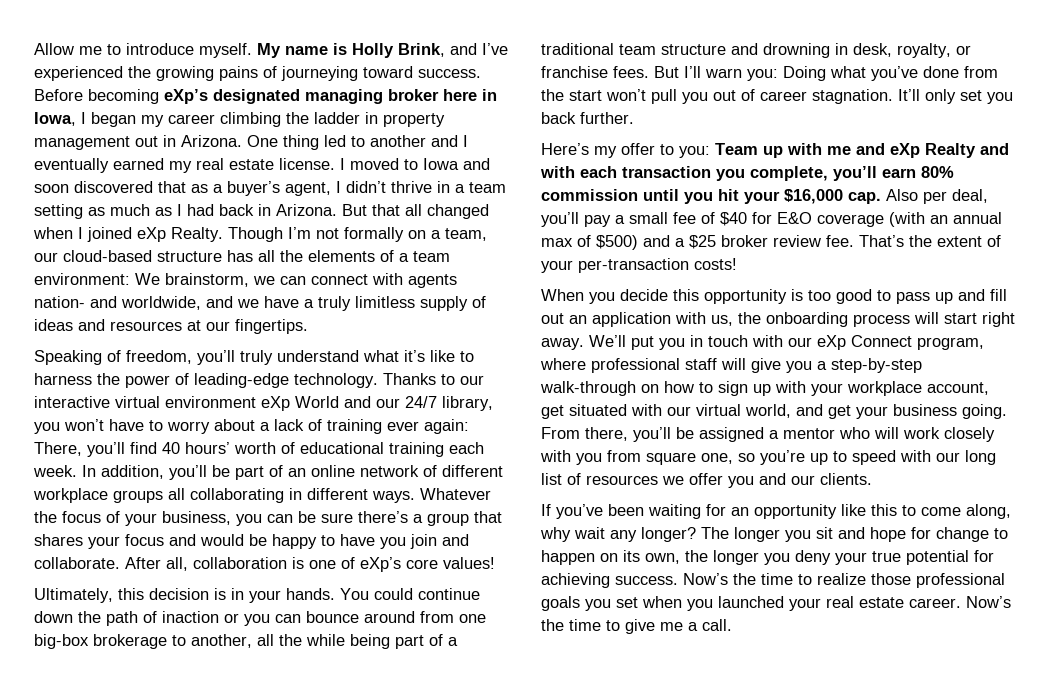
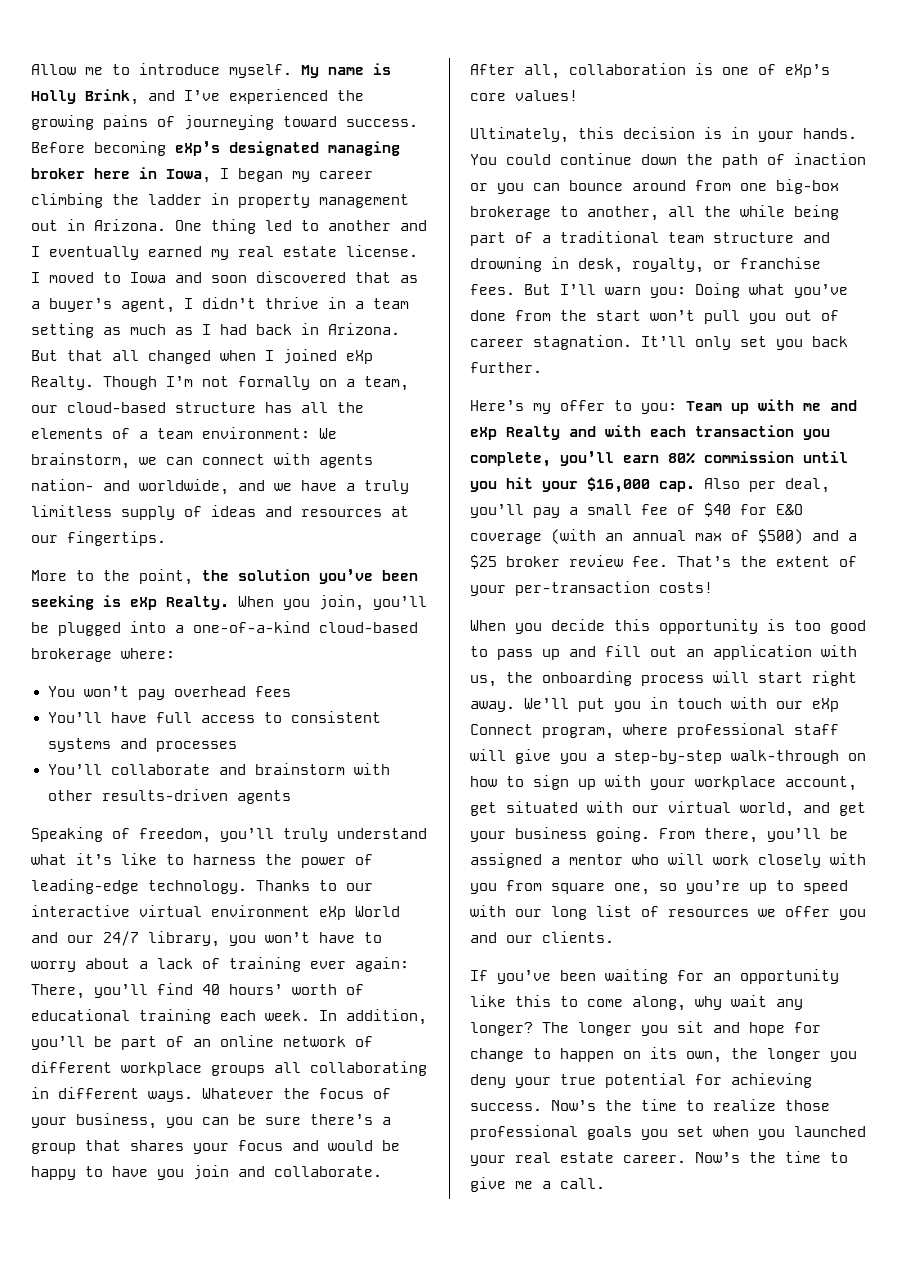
(308, 326) none -> [31,569,418,585] [31,595,427,611] [31,621,418,636] [31,648,175,662] [47,686,291,700] [47,711,381,723] [47,738,237,752] [47,763,390,775] [47,789,291,804] // More to the point, the solution you’ve been seeking is eXp Realty. When you join, you’ll be plugged into a one-of-a-kind cloud-based brokerage where: // You won’t pay overhead fees // You’ll have full access to consistent systems and processes // You’ll collaborate and brainstorm with other results-driven agents

